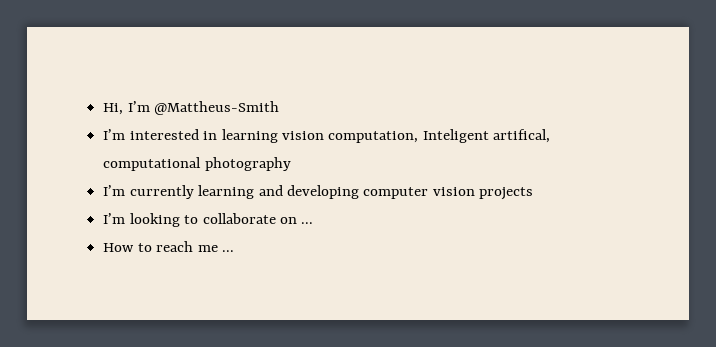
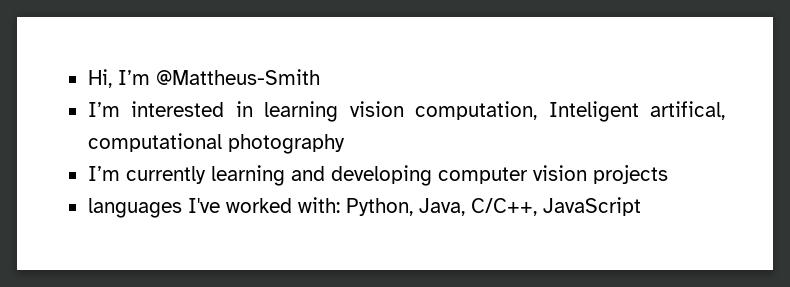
[103,213,314,227] [103,241,234,252] I’m looking to collaborate on ... // How to reach me ... -> [87,197,641,218] languages I've worked with: Python, Java, C/C++, JavaScript

